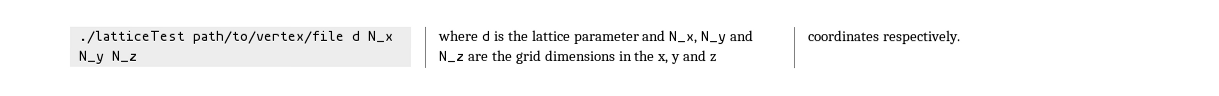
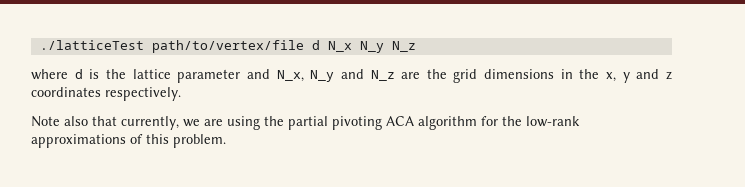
(961, 37) none -> [31,116,580,130] [31,134,226,148] // Note also that currently, we are using the partial pivoting ACA algorithm for the low-rank approximations of this problem.

